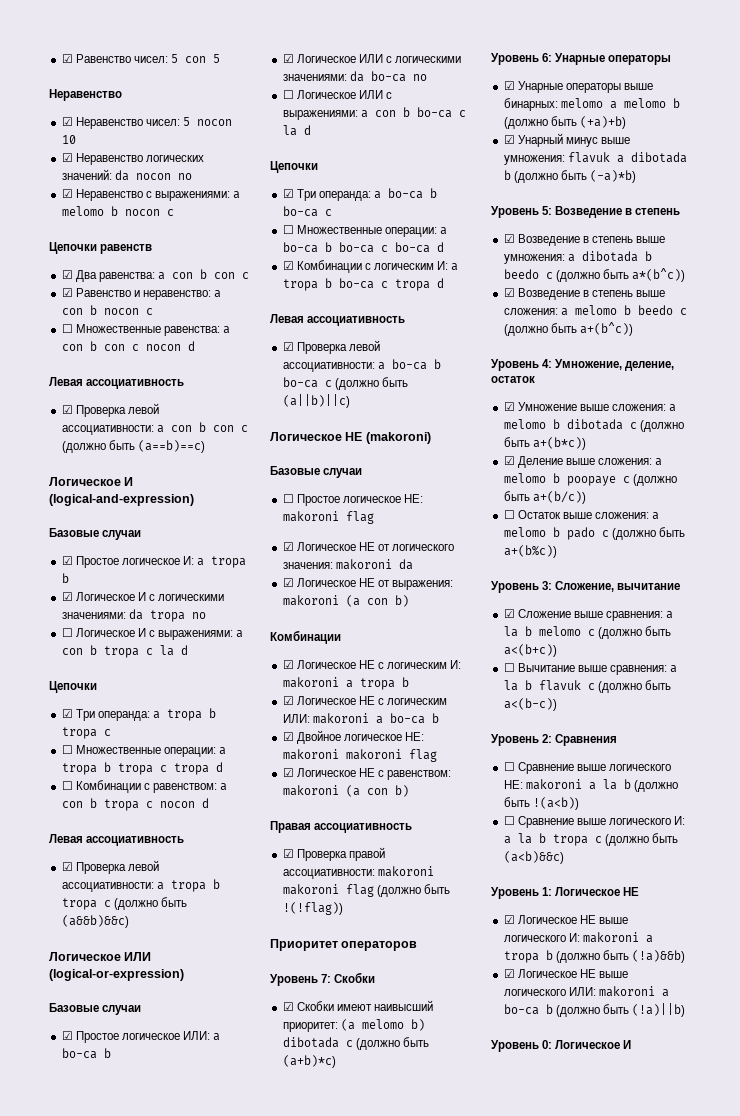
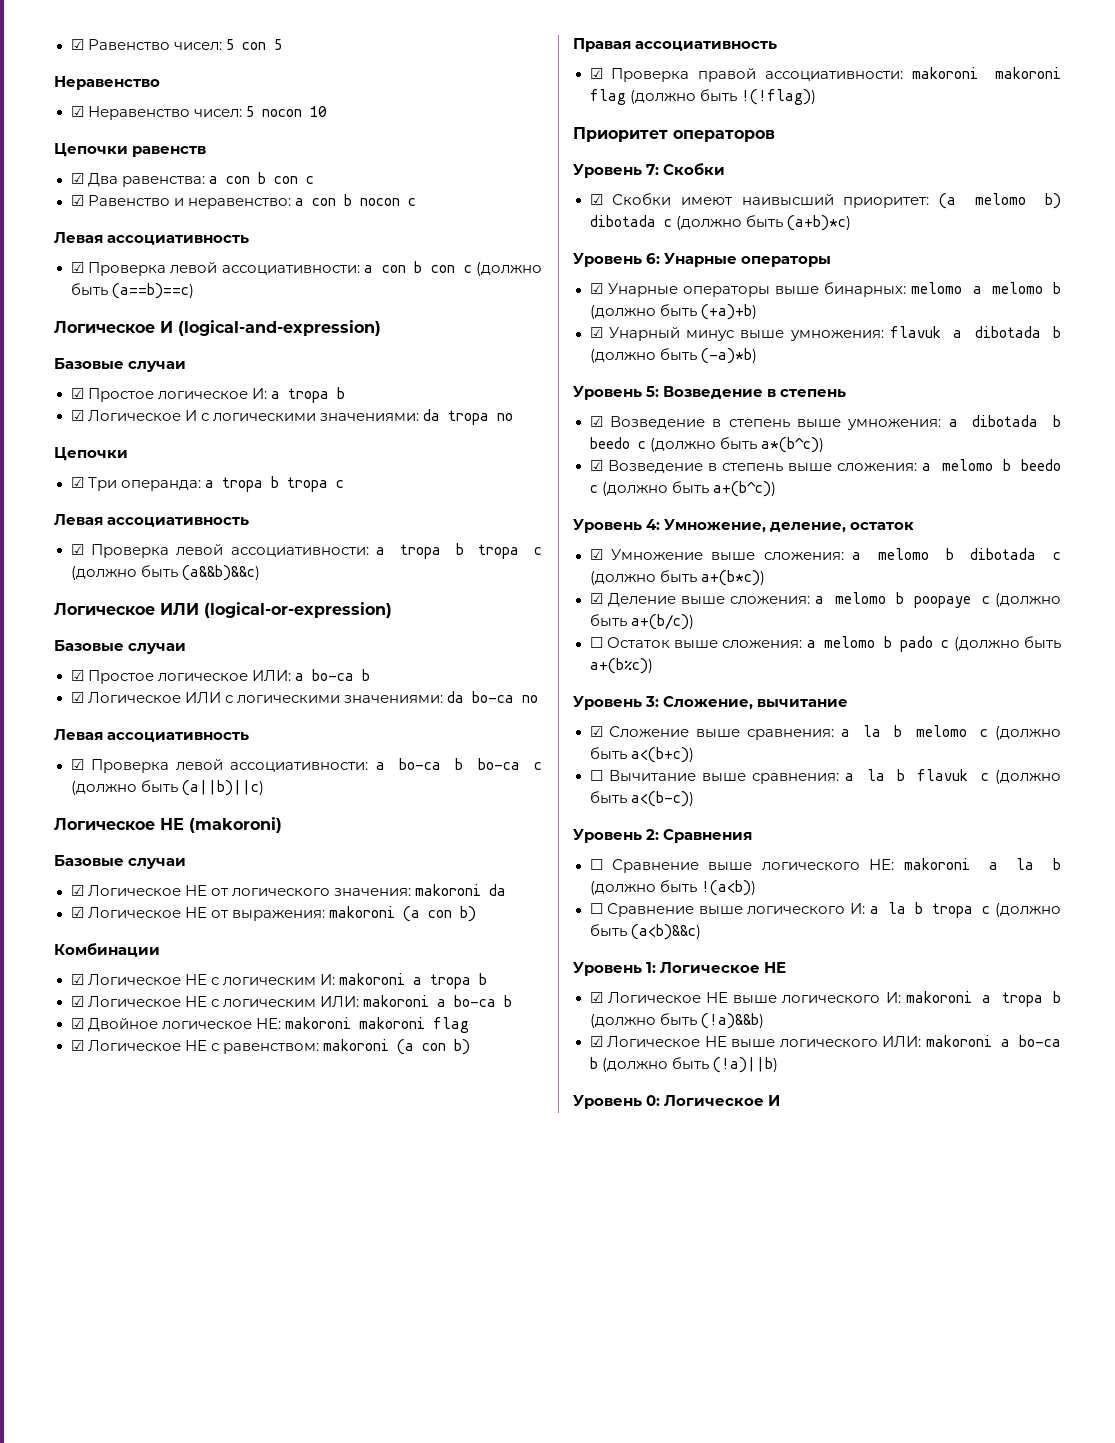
[61,153,204,165] [61,169,192,181] [61,189,241,201] [61,206,174,216] // ☑ Неравенство логических значений: da nocon no // ☑ Неравенство с выражениями: a melomo b nocon c -> (327, 111) none
[61,324,230,336] [61,341,195,351] // ☐ Множественные равенства: a con b con c nocon d -> (416, 202) none
[61,628,244,640] [61,645,188,658] // ☐ Логическое И с выражениями: a con b tropa c la d -> (513, 417) none
[61,745,226,757] [61,762,223,775] [61,780,228,793] [61,798,209,811] // ☐ Множественные операции: a tropa b tropa c tropa d // ☐ Комбинации с равенством: a con b tropa c nocon d -> (344, 484) none
[282,90,392,99] [282,107,466,120] [282,125,311,136] [270,161,318,173] [282,188,437,201] [282,206,332,217] [282,225,447,237] [282,242,444,253] [282,260,459,273] [282,278,444,291] // ☐ Логическое ИЛИ с выражениями: a con b bo-ca c la d // Цепочки // ☑ Три операнда: a bo-ca b bo-ca c // ☐ Множественные операции: a bo-ca b bo-ca c bo-ca d // ☑ Комбинации с логическим И: a tropa b bo-ca c tropa d -> (538, 699) none
[282,494,423,506] [282,511,374,524] // ☐ Простое логическое НЕ: makoroni flag -> (187, 863) none

